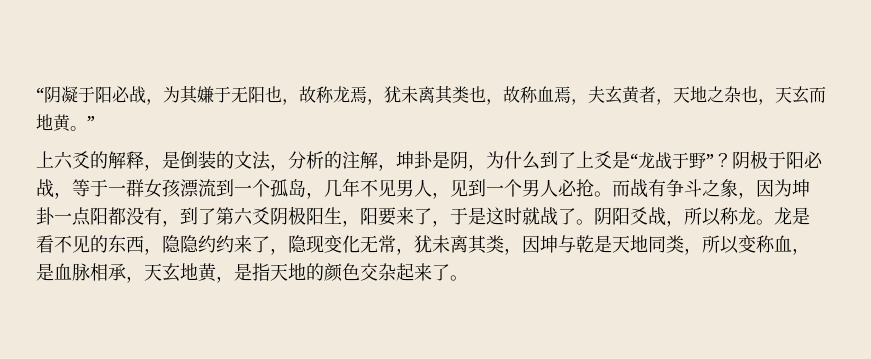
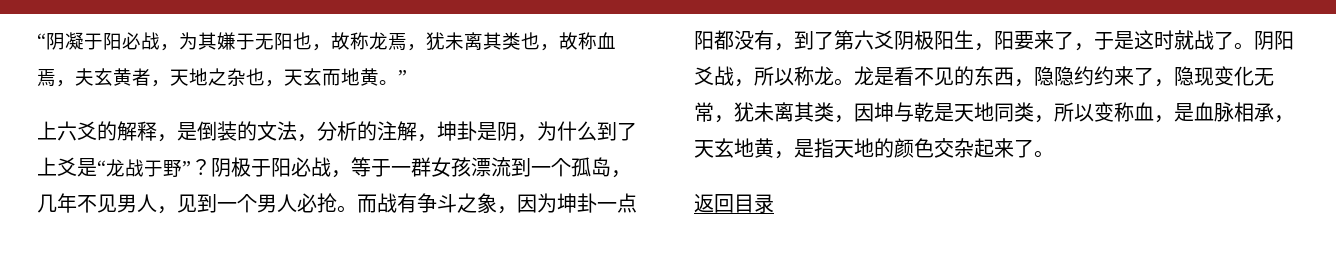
(468, 278) none -> [694,194,774,213] // 返回目录

